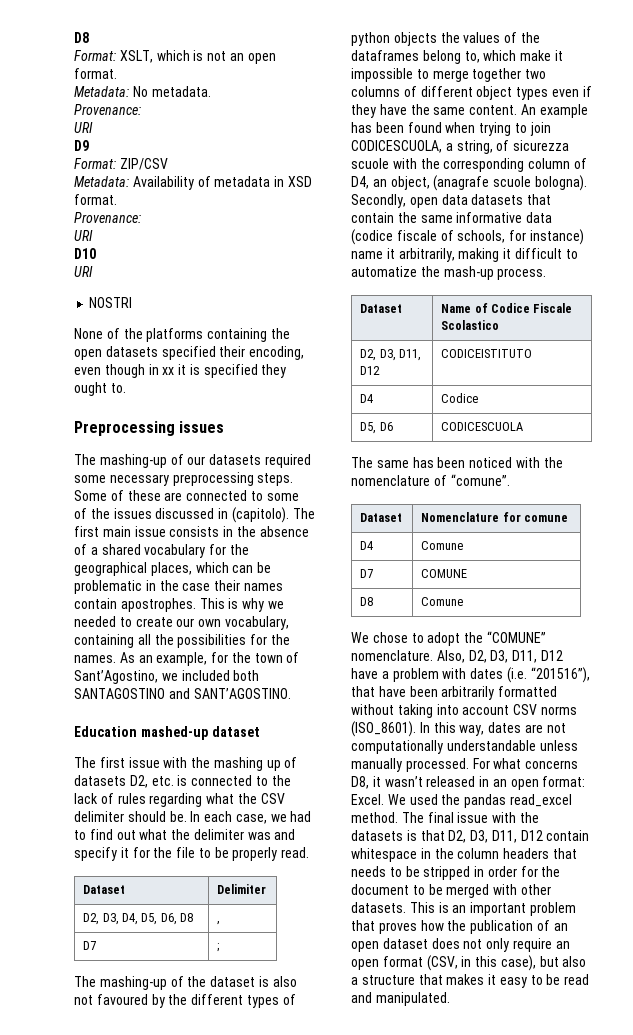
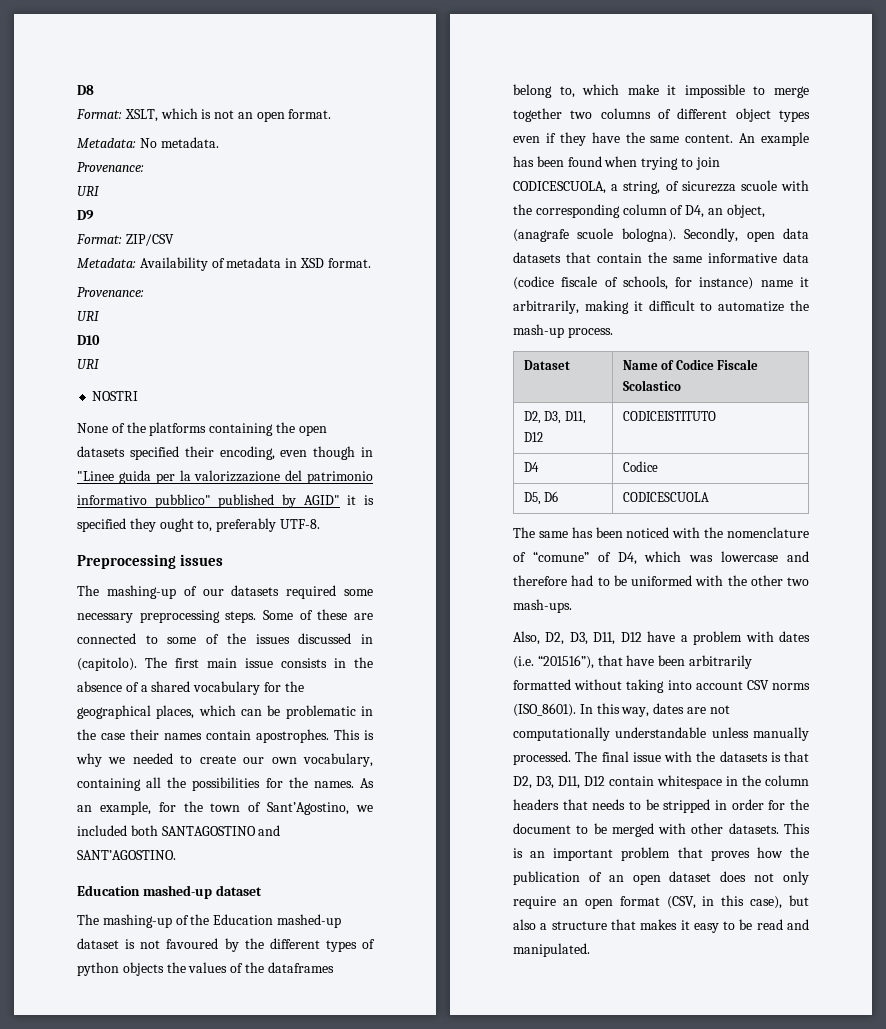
[162,367,175,375] xx -> [77,470,373,484] [77,494,340,508] "Linee guida per la valorizzazione del patrimonio informativo pubblico" published by AGID"
[110,383,126,393] to. -> [197,518,320,532] to, preferably UTF-8.
[74,757,298,771] [74,775,291,788] [74,793,285,807] [74,811,312,824] [74,829,296,840] [74,847,310,861] [83,885,126,894] [217,884,267,894] [83,913,194,925] [217,921,221,925] [83,941,97,950] [217,943,220,952] // The first issue with the mashing up of datasets D2, etc. is connected to the lack of rules regarding what the CSV delimiter should be. In each case, we had to find out what the delimiter was and specify it for the file to be properly read. // Dataset | Delimiter // D2, D3, D4, D5, D6, D8 | , // D7 | ; -> (262, 890) none
(207, 981) none -> [213,914,341,928] Education mashed-up
[272,976,297,987] also -> (136, 944) none
[450,474,510,486] [360,513,403,522] [421,512,568,522] [360,541,374,550] [421,541,464,550] [360,569,374,578] [421,569,468,578] [360,597,374,606] [421,597,464,606] [351,631,546,646] [351,650,433,661] “comune”. // Dataset | Nomenclature for comune // D4 | Comune // D7 | COMUNE // D8 | Comune // We chose to adopt the “COMUNE” nomenclature. -> [532,551,809,565] [513,575,809,586] [513,599,572,613] “comune” of D4, which was lowercase and therefore had to be uniformed with the other two mash-ups. //
[472,758,579,769] [351,776,586,790] [351,794,572,808] [351,812,398,823] For what concerns D8, it wasn’t released in an open format: Excel. We used the pandas read_excel method. -> (571, 758) none

